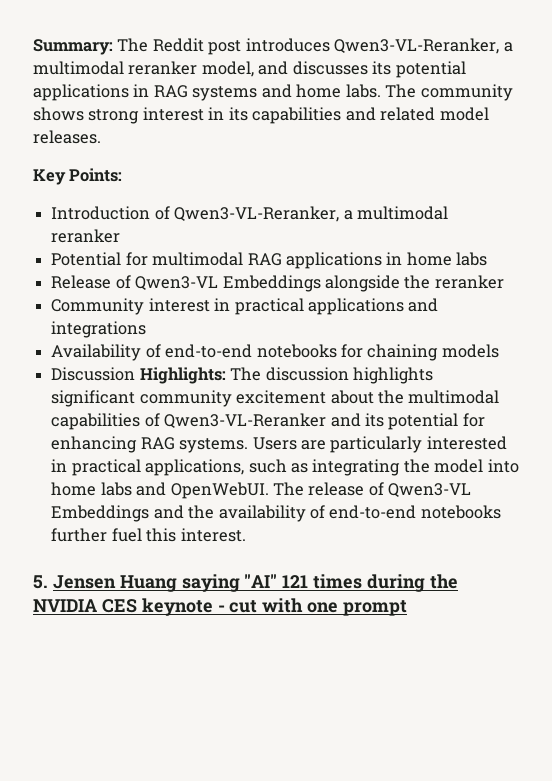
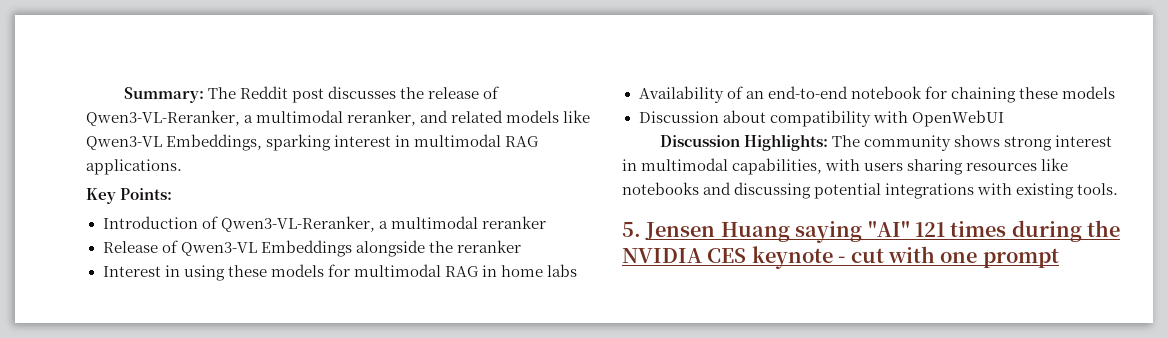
[245,38,513,54] [33,61,466,78] [33,84,513,101] [33,107,489,124] [33,130,101,144] introduces Qwen3-VL-Reranker, a multimodal reranker model, and discusses its potential applications in RAG systems and home labs. The community shows strong interest in its capabilities and related model releases. -> [328,86,500,99] [86,110,591,126] [86,134,539,151] [86,159,182,175] discusses the release of Qwen3-VL-Reranker, a multimodal reranker, and related models like Qwen3-VL Embeddings, sparking interest in multimodal RAG applications.
[51,252,488,269] // Potential for multimodal RAG applications in home labs -> (546, 222) none
[51,298,439,315] [51,321,147,338] Community interest in practical applications and integrations -> [102,264,577,281] Interest in using these models for multimodal RAG in home labs
[165,344,337,358] end-to-end notebooks -> [745,86,922,99] an end-to-end notebook
(439, 352) none -> [1018,87,1058,99] these
[139,367,433,384] [51,390,500,407] [51,413,485,430] [51,436,507,453] [51,459,519,476] [51,482,472,499] [51,505,501,522] [51,528,246,542] Highlights: The discussion highlights significant community excitement about the multimodal capabilities of Qwen3-VL-Reranker and its potential for enhancing RAG systems. Users are particularly interested in practical applications, such as integrating the model into home labs and OpenWebUI. The release of Qwen3-VL Embeddings and the availability of end-to-end notebooks further fuel this interest. -> [722,110,1004,127] [659,134,1113,151] [622,158,1069,175] [622,182,1119,199] about compatibility with OpenWebUI // Discussion Highlights: The community shows strong interest in multimodal capabilities, with users sharing resources like notebooks and discussing potential integrations with existing tools.

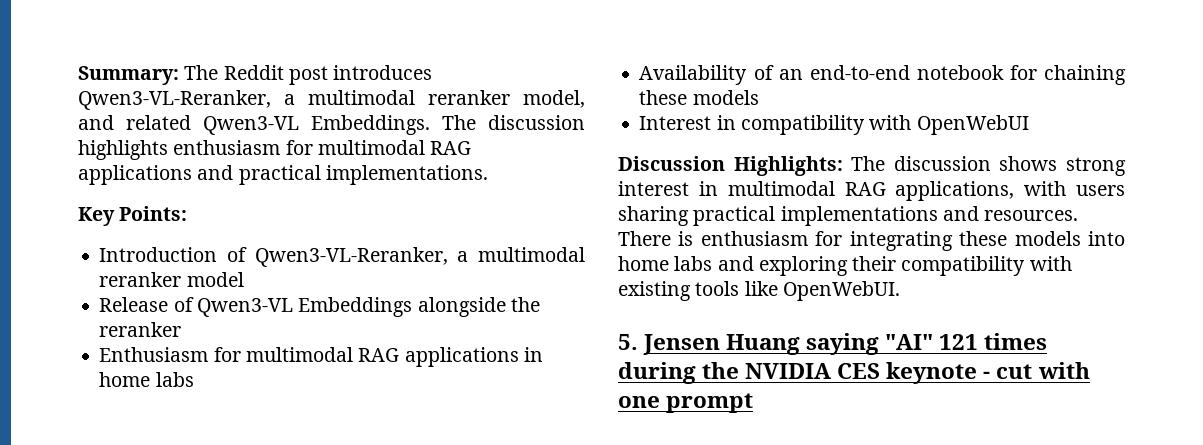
[328,86,500,99] [86,110,591,126] [86,134,539,151] [86,159,182,175] discusses the release of Qwen3-VL-Reranker, a multimodal reranker, and related models like Qwen3-VL Embeddings, sparking interest in multimodal RAG applications. -> [333,65,433,80] [78,90,585,110] [78,115,585,135] [78,140,472,160] [78,165,488,185] introduces Qwen3-VL-Reranker, a multimodal reranker model, and related Qwen3-VL Embeddings. The discussion highlights enthusiasm for multimodal RAG applications and practical implementations.
(546, 222) none -> [186,272,244,287] model
[102,264,478,281] Interest in using these models for multimodal RAG -> [99,347,519,367] Enthusiasm for multimodal RAG applications
[638,110,766,123] Discussion about -> [639,115,736,130] Interest in
[864,135,952,151] community -> [893,156,991,171] discussion
[732,158,823,175] capabilities, -> [844,181,1015,201] RAG applications,
[966,158,1069,171] [622,182,1119,199] resources like notebooks and discussing potential integrations with existing tools. -> [693,206,1079,226] [618,231,1125,251] [618,256,1072,276] [618,281,900,301] practical implementations and resources. There is enthusiasm for integrating these models into home labs and exploring their compatibility with existing tools like OpenWebUI.

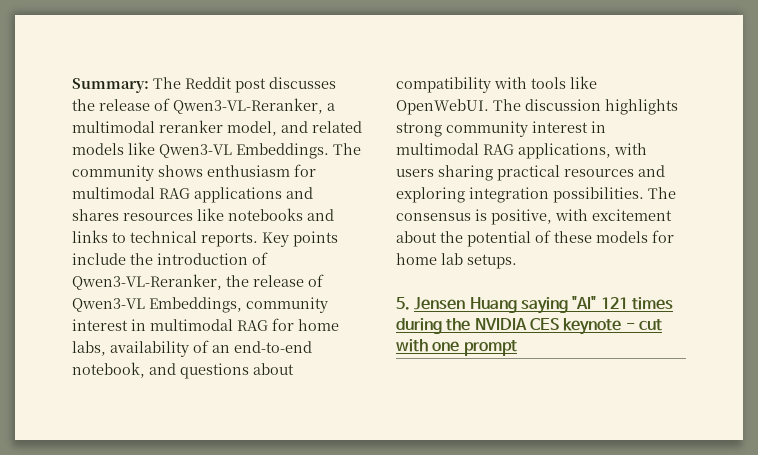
[333,65,433,80] introduces -> [269,77,336,89] [72,98,170,111] discusses the release of
(191, 122) none -> [72,142,155,155] models like
[488,115,585,130] [78,140,168,160] discussion highlights -> [72,165,203,181] community shows
[238,165,488,185] [78,206,188,226] [99,247,585,267] [99,272,244,287] [99,297,540,317] [99,322,182,337] [99,347,543,367] [99,372,194,387] [639,65,1126,85] [639,90,759,105] [639,115,1029,135] [618,156,1126,176] practical implementations. // Key Points: // Introduction of Qwen3-VL-Reranker, a multimodal reranker model // Release of Qwen3-VL Embeddings alongside the reranker // Enthusiasm for multimodal RAG applications in home labs // Availability of an end-to-end notebook for chaining these models // Interest in compatibility with OpenWebUI // Discussion Highlights: The discussion shows strong -> [72,208,334,221] [72,230,338,247] [72,252,268,265] [72,274,324,290] [72,297,328,313] [72,318,339,331] [72,340,312,357] [72,362,294,379] [396,76,597,93] [396,99,678,115] [396,121,528,137] shares resources like notebooks and links to technical reports. Key points include the introduction of Qwen3-VL-Reranker, the release of Qwen3-VL Embeddings, community interest in multimodal RAG for home labs, availability of an end-to-end notebook, and questions about compatibility with tools like OpenWebUI. The discussion highlights strong community
[780,206,1079,226] [618,231,1125,251] [618,256,1072,276] [618,281,900,301] implementations and resources. There is enthusiasm for integrating these models into home labs and exploring their compatibility with existing tools like OpenWebUI. -> [564,165,665,177] [396,187,676,203] [396,209,672,225] [396,230,674,247] [396,253,517,269] resources and exploring integration possibilities. The consensus is positive, with excitement about the potential of these models for home lab setups.

